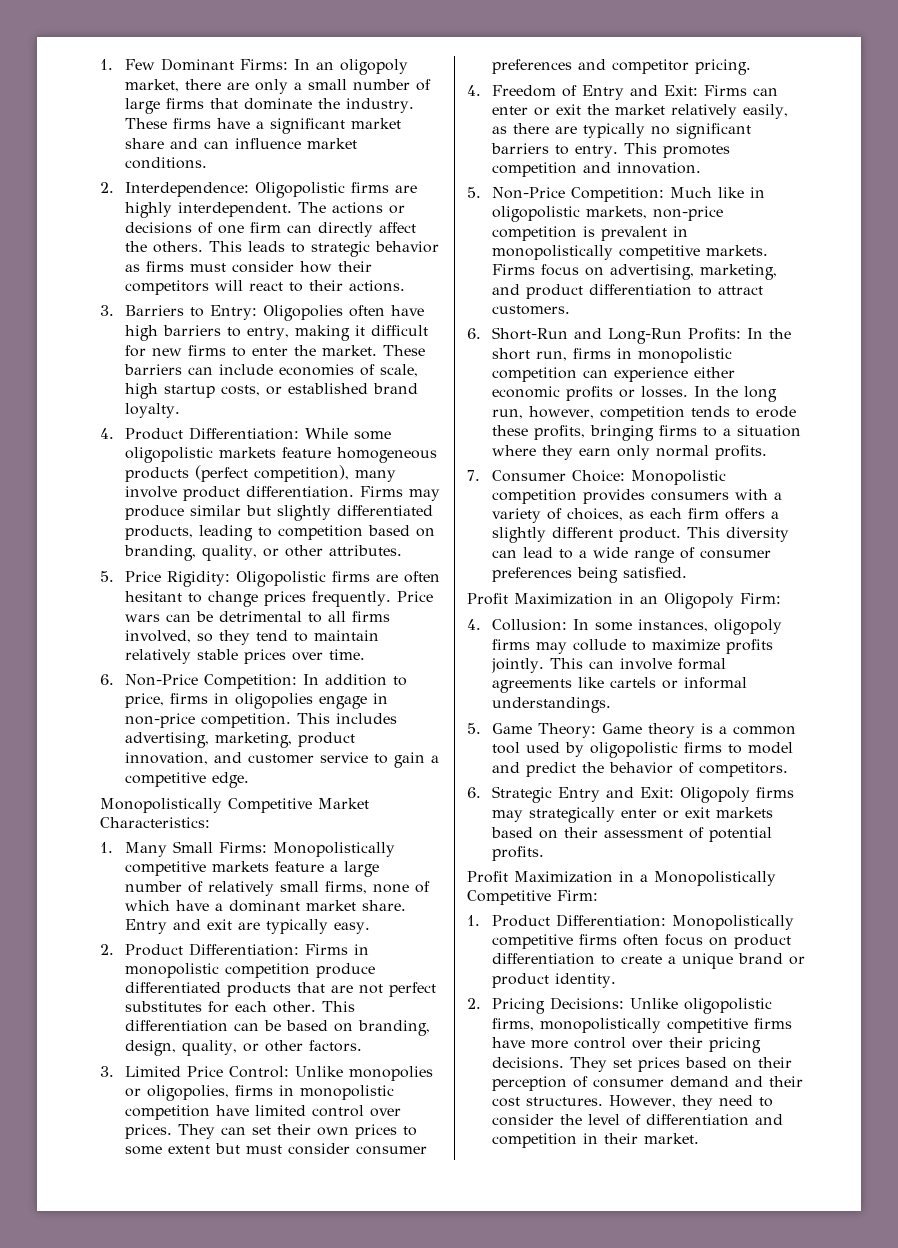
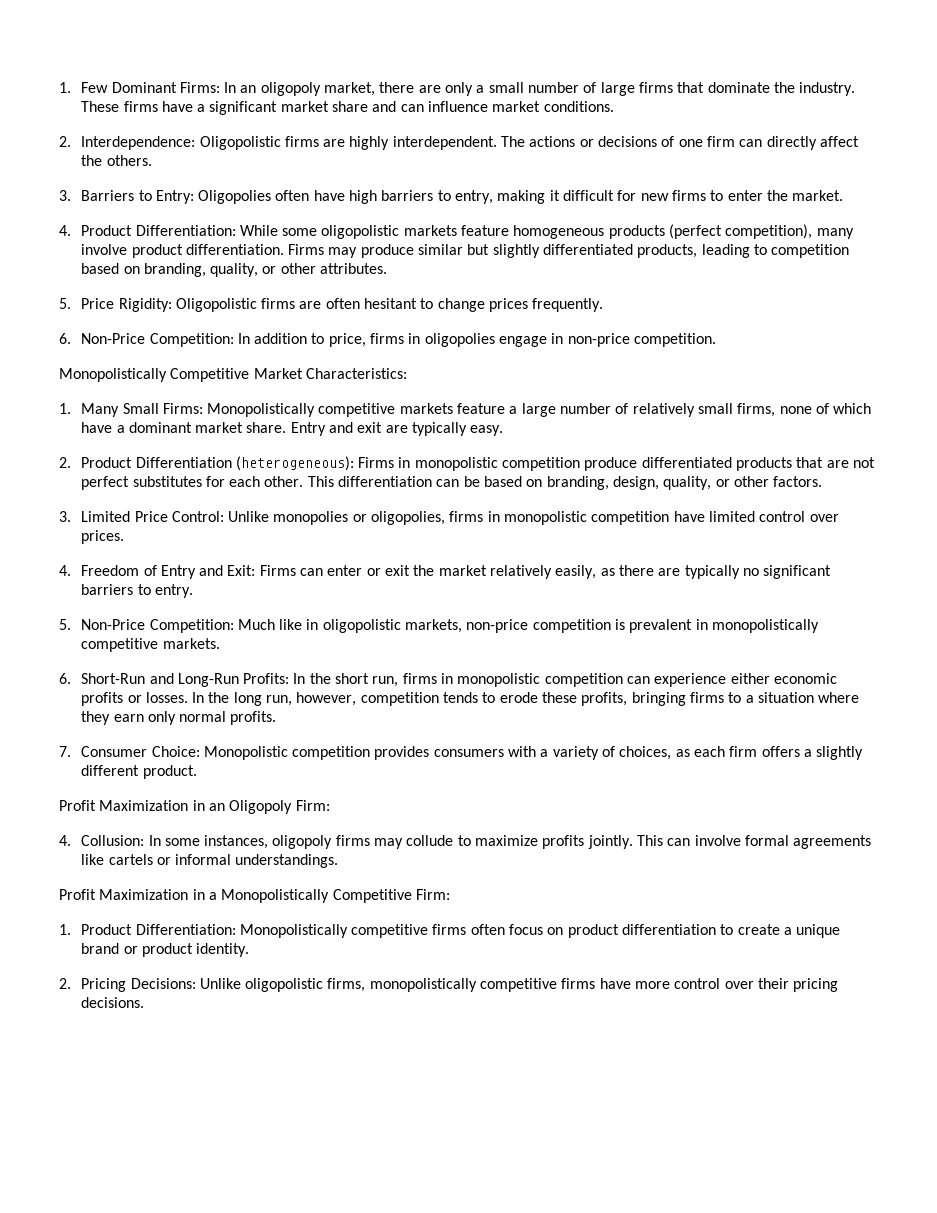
[208,241,439,257] [124,261,372,273] [124,280,405,295] This leads to strategic behavior as firms must consider how their competitors will react to their actions. -> (152, 160) none
[382,345,425,356] [123,364,418,377] [124,383,418,399] [124,403,180,418] These barriers can include economies of scale, high startup costs, or established brand loyalty. -> (844, 195) none
[396,591,433,602] [124,611,390,623] [124,630,379,645] [124,649,365,664] Price wars can be detrimental to all firms involved, so they tend to maintain relatively stable prices over time. -> (604, 305) none
[296,713,397,724] [124,732,355,748] [124,752,439,768] [124,772,249,788] This includes advertising, marketing, product innovation, and customer service to gain a competitive edge. -> (717, 340) none
[188,943,299,956] Differentiation: -> [135,456,354,471] Differentiation (heterogeneous):
[177,1124,417,1139] [124,1143,427,1155] [491,59,751,75] They can set their own prices to some extent but must consider consumer preferences and competitor pricing. -> (125, 537) none
[623,143,730,158] [491,162,701,177] This promotes competition and innovation. -> (193, 591) none
[491,264,777,280] [491,284,763,299] [491,305,570,315] Firms focus on advertising, marketing, and product differentiation to attract customers. -> (220, 643) none
[686,527,789,542] [491,547,771,563] [491,567,687,583] This diversity can lead to a wide range of consumer preferences being satisfied. -> (197, 772) none
[467,723,796,738] [491,742,793,758] [491,762,788,777] [467,786,794,803] [491,807,773,823] [490,827,772,842] [491,846,544,861] // 5. Game Theory: Game theory is a common tool used by oligopolistic firms to model and predict the behavior of competitors. // 6. Strategic Entry and Exit: Oligopoly firms may strategically enter or exit markets based on their assessment of potential profits. -> (339, 861) none
[569,1057,792,1072] [491,1076,803,1091] [491,1095,773,1110] [491,1114,783,1126] [491,1133,699,1148] They set prices based on their perception of consumer demand and their cost structures. However, they need to consider the level of differentiation and competition in their market. -> (145, 1002) none

